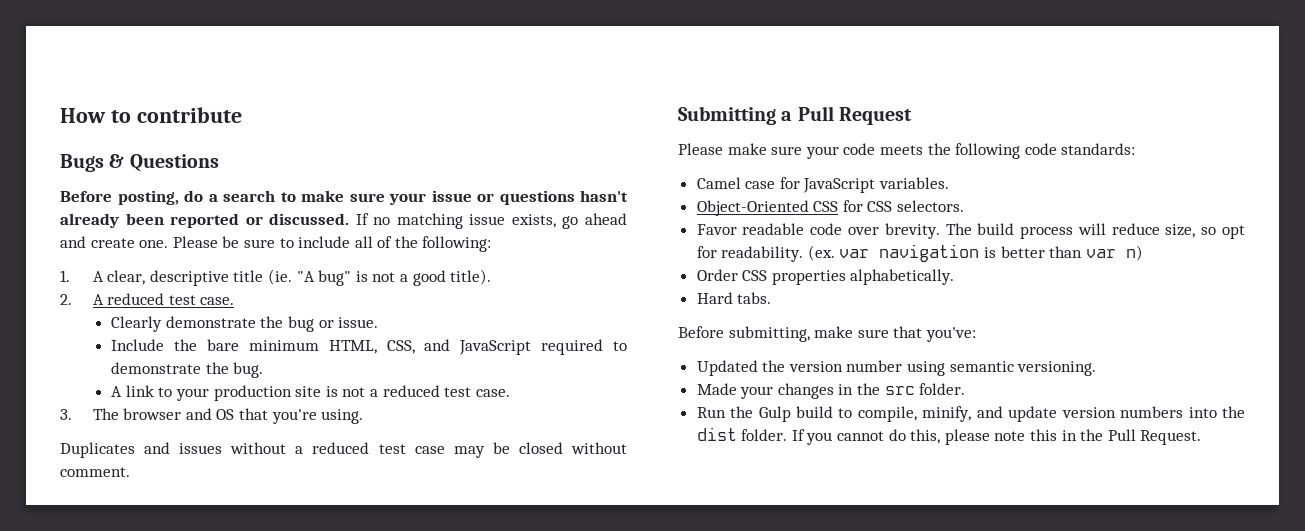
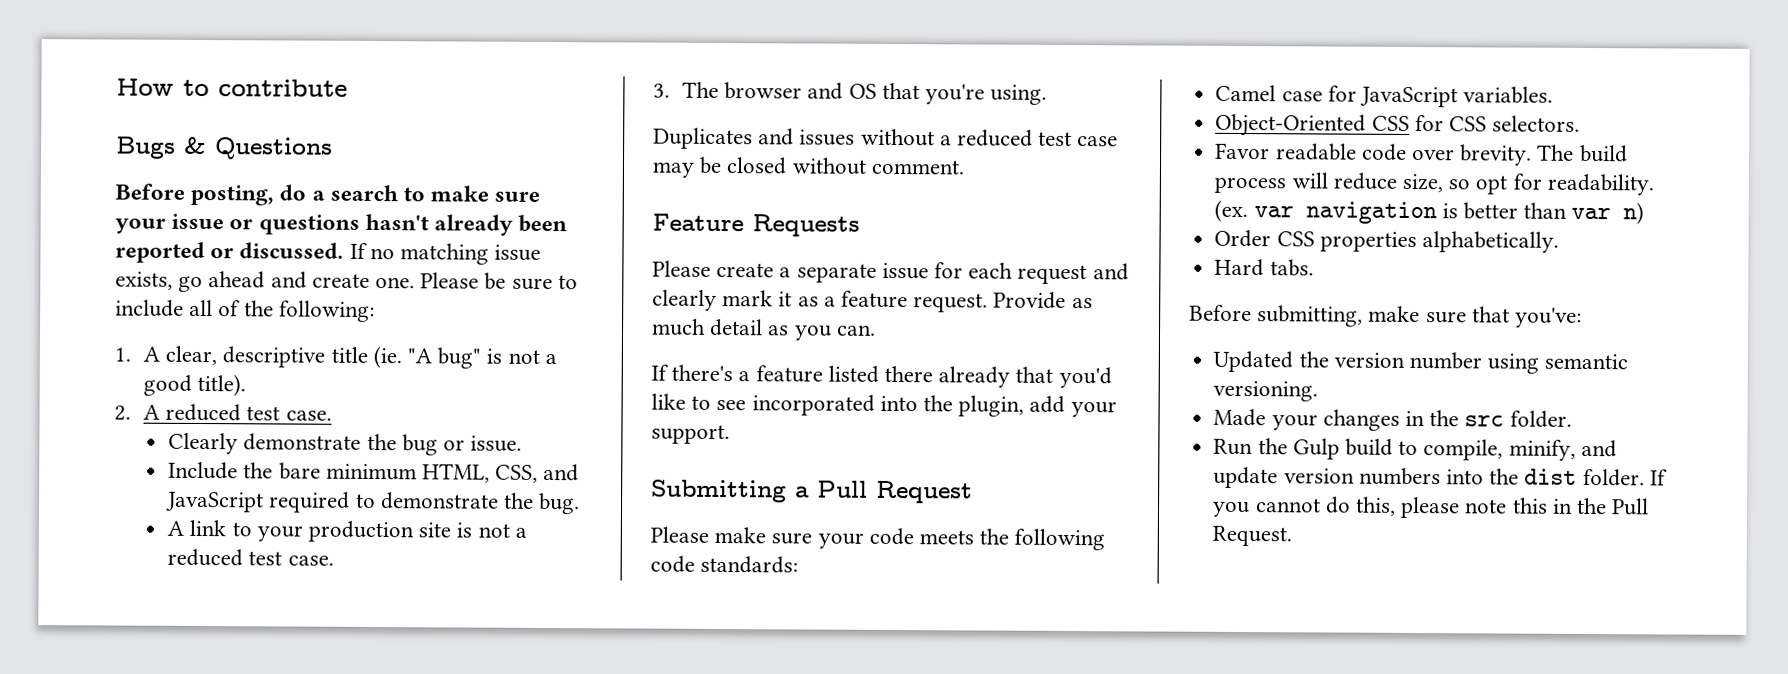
(130, 472) none -> [652,213,860,237] [652,260,1129,285] [652,289,1093,313] [652,318,876,341] [651,364,1112,389] [651,393,1117,418] [651,424,730,445] // Feature Requests // Please create a separate issue for each request and clearly mark it as a feature request. Provide as much detail as you can. // If there's a feature listed there already that you'd like to see incorporated into the plugin, add your support.

